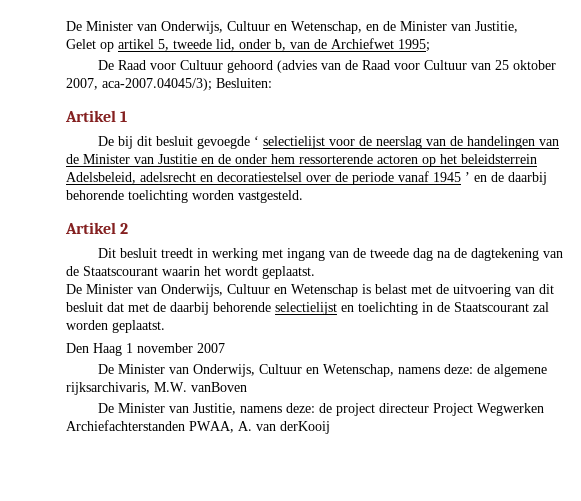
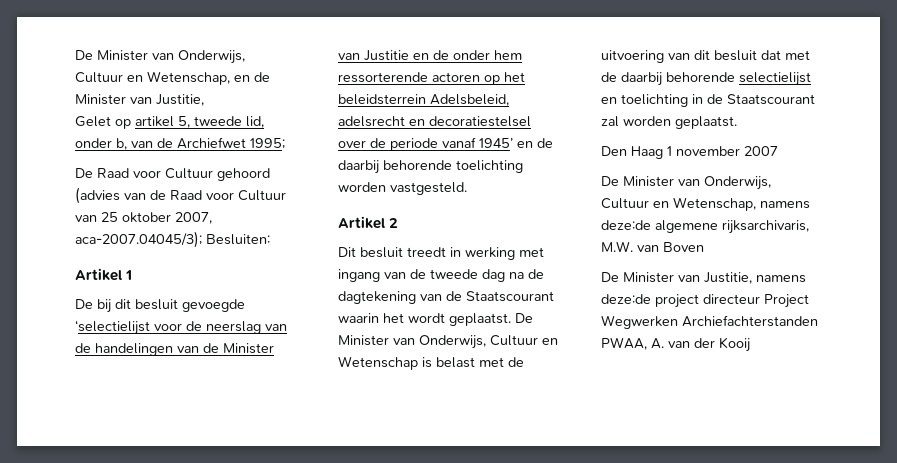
[254,136,326,149] ‘ selectielijst -> [75,320,150,335] ‘selectielijst
[433,172,470,182] 1945 ’ -> [479,138,513,148] 1945’
(315, 272) // -> (511, 319) none
[444,364,491,374] deze: de -> [601,220,651,230] deze:de
[191,382,247,392] vanBoven -> [637,242,704,252] van Boven
[286,403,333,413] deze: de -> [601,294,651,304] deze:de
[280,421,330,434] derKooij -> [694,337,750,352] der Kooij

